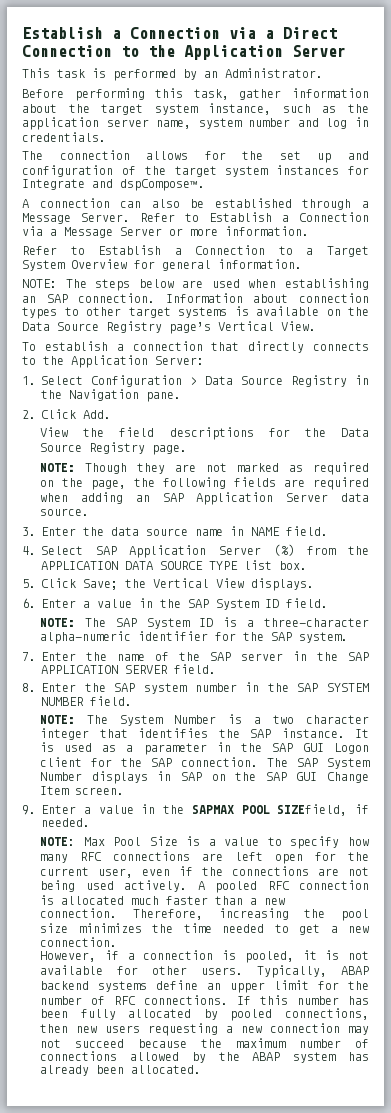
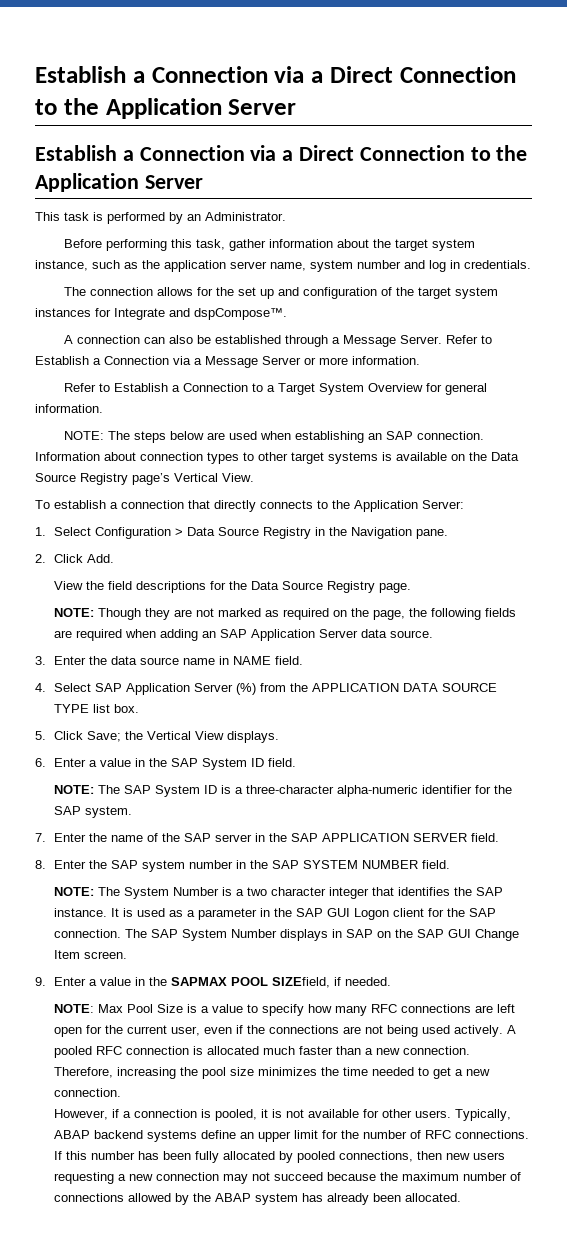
(346, 51) none -> [35,145,528,161] [35,173,203,192] // Establish a Connection via a Direct Connection to the Application Server

